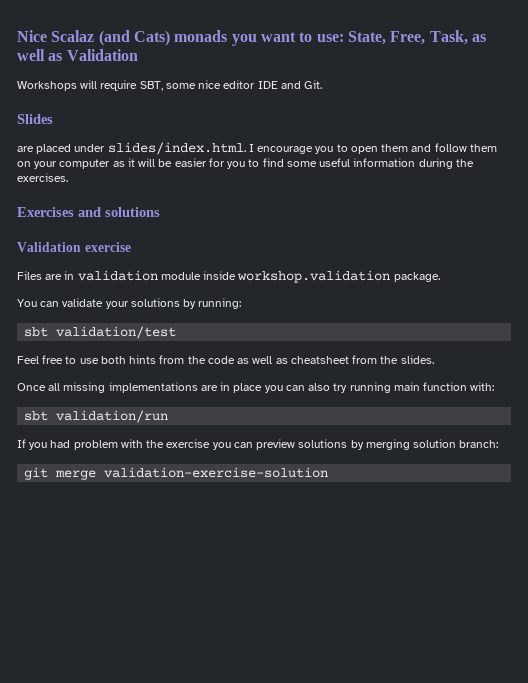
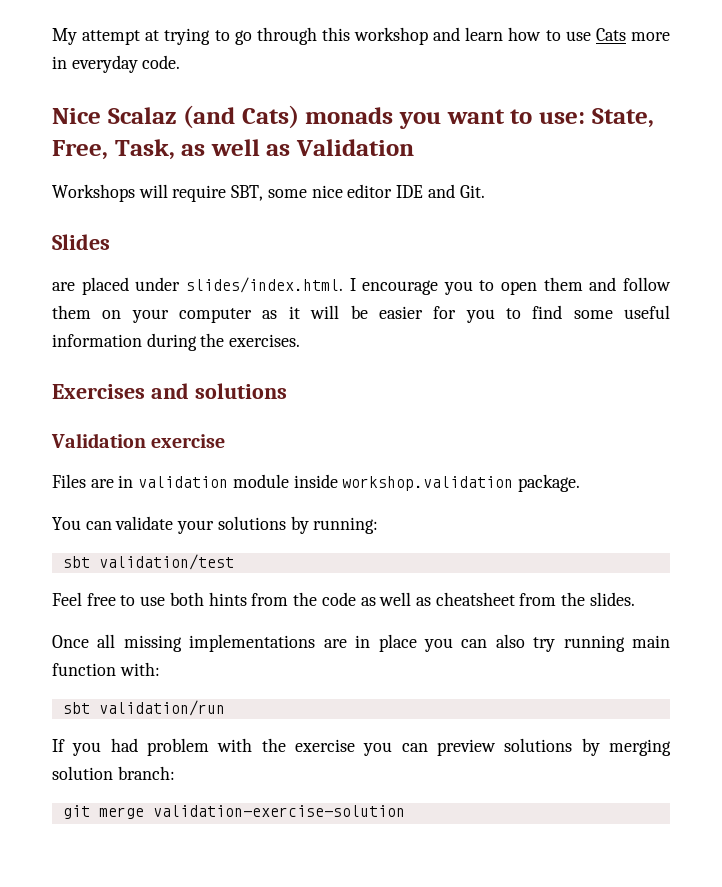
(17, 36) none -> [52,27,670,45] [52,55,181,73] My attempt at trying to go through this workshop and learn how to use Cats more in everyday code. //

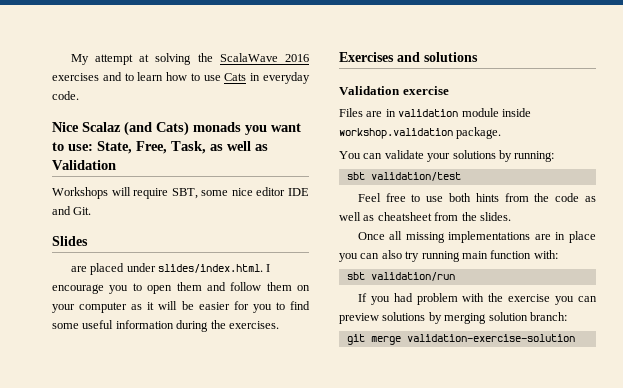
[164,27,461,45] trying to go through this workshop and -> [155,53,309,65] [52,72,134,81] solving the ScalaWave 2016 exercises and to
[630,32,670,41] more -> (247, 77) none

